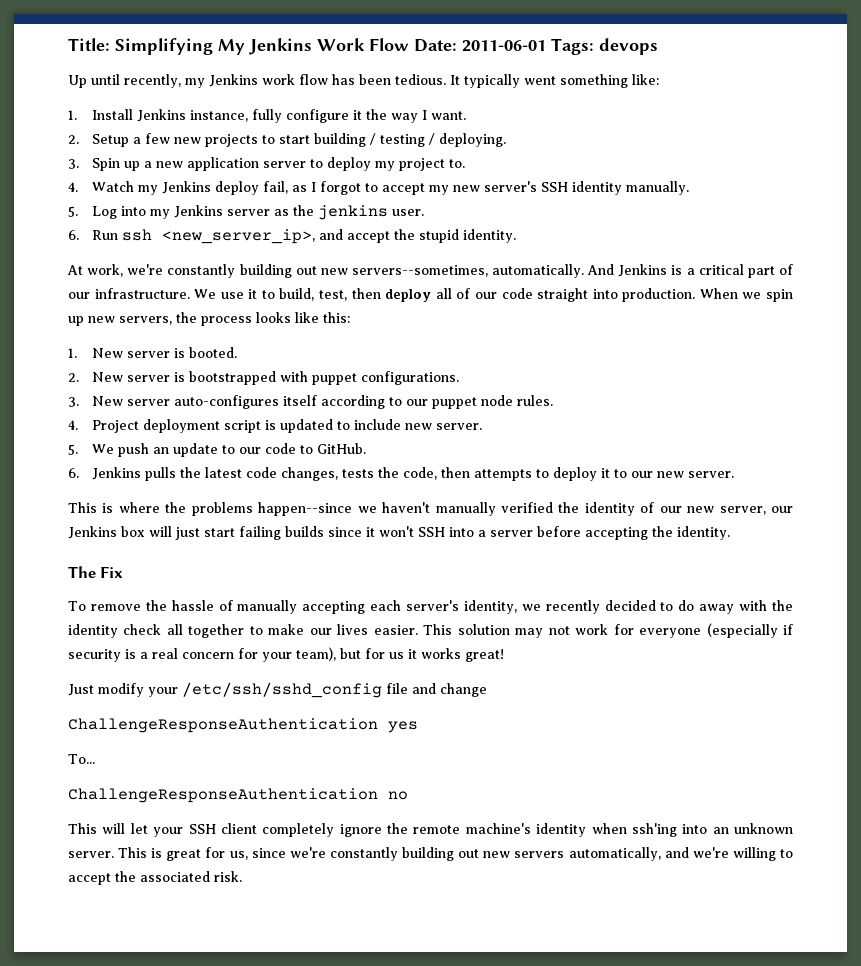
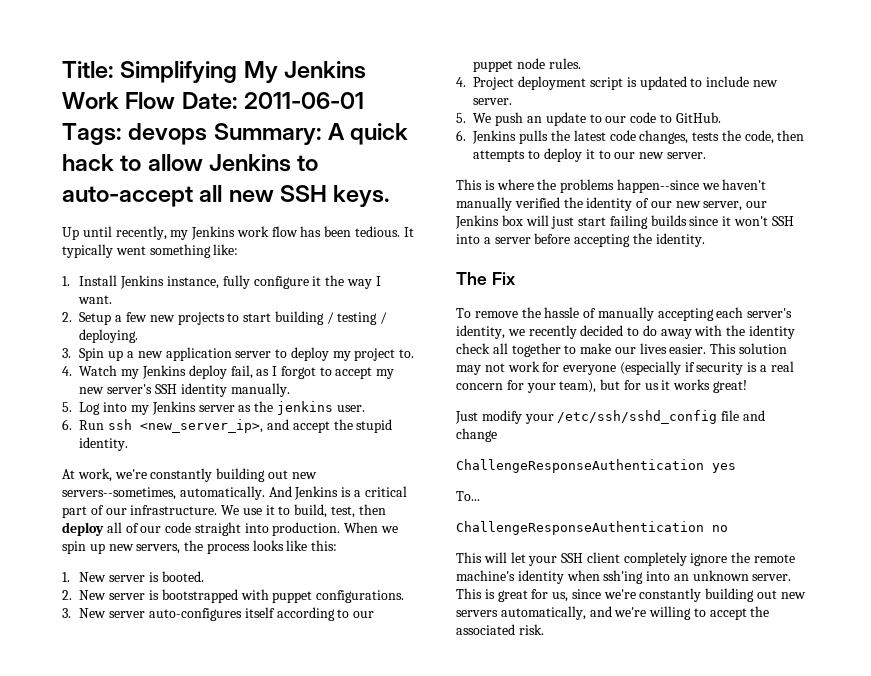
(658, 46) none -> [213,123,409,145] [62,154,319,172] [62,185,391,207] Summary: A quick hack to allow Jenkins to auto-accept all new SSH keys.

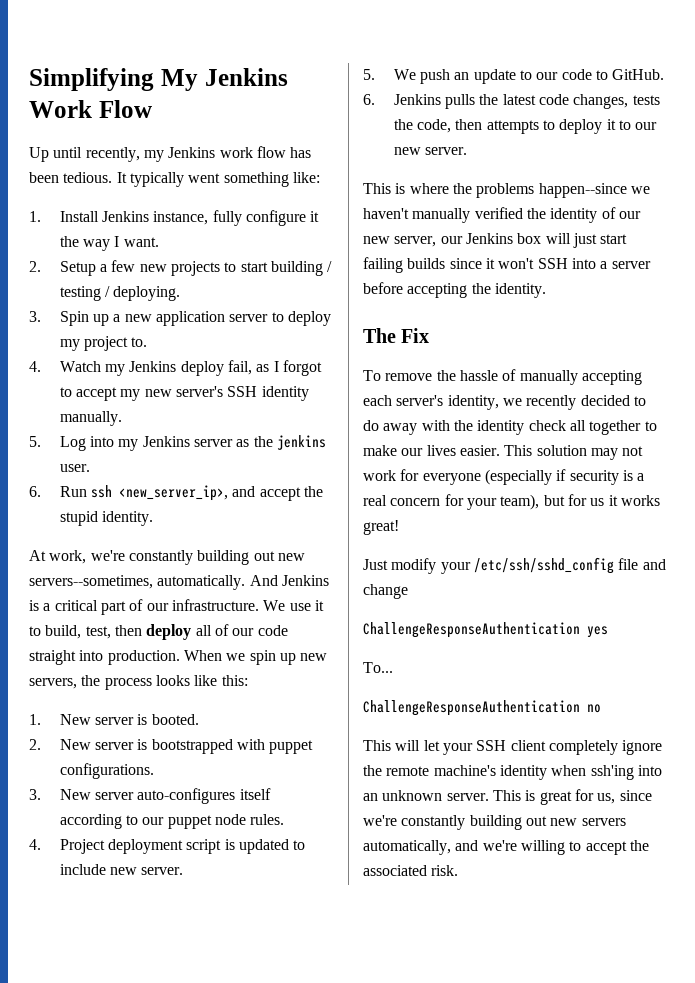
[62,61,114,78] Title: -> (29, 79) none
[181,92,365,109] [62,123,409,145] [62,154,319,172] [62,185,391,207] Date: 2011-06-01 Tags: devops Summary: A quick hack to allow Jenkins to auto-accept all new SSH keys. -> (152, 109) none

